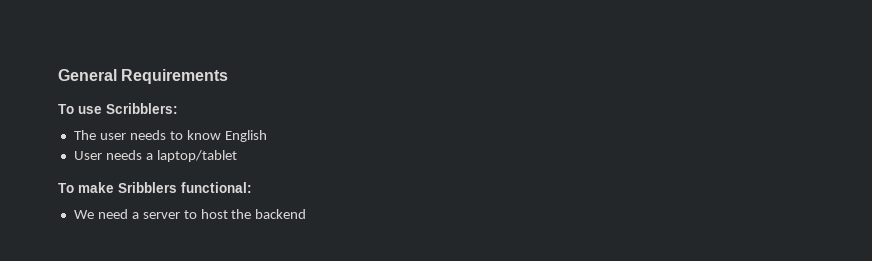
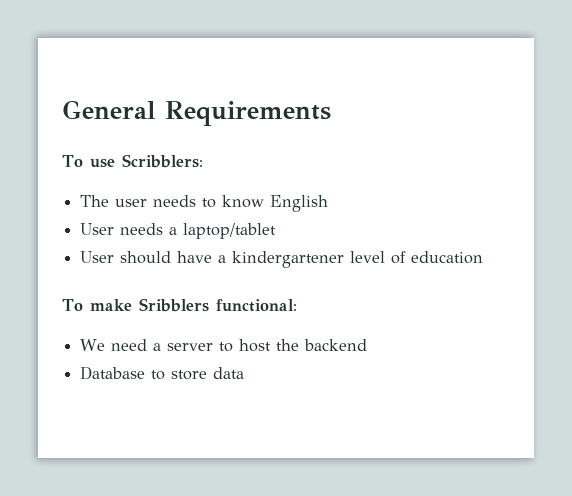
(237, 156) none -> [80,251,484,268] // User should have a kindergartener level of education
(307, 214) none -> [80,366,245,380] // Database to store data

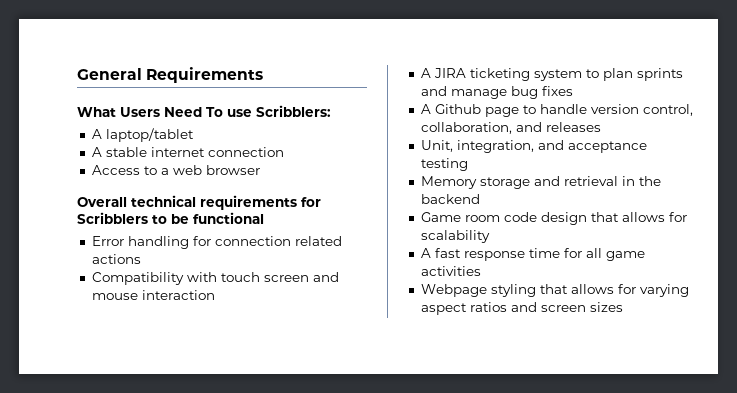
(331, 113) none -> [77,107,202,117] What Users Need
[80,195,329,212] [80,223,277,239] [80,251,484,268] [62,298,297,312] [80,339,368,352] [80,366,245,380] The user needs to know English // User needs a laptop/tablet // User should have a kindergartener level of education // To make Sribblers functional: // We need a server to host the backend // Database to store data -> [91,128,194,142] [91,147,284,157] [91,165,260,175] [77,195,321,210] [77,212,264,224] [91,236,342,249] [91,254,141,264] [91,272,339,285] [91,290,215,300] [420,68,683,81] [420,86,573,99] [420,104,693,117] [420,122,601,134] [420,140,647,153] [420,158,468,171] [420,176,661,189] [420,194,480,204] [420,212,687,225] [420,230,490,243] [420,248,645,261] [420,266,481,276] [420,284,689,297] [420,302,623,315] A laptop/tablet // A stable internet connection // Access to a web browser // Overall technical requirements for Scribblers to be functional // Error handling for connection related actions // Compatibility with touch screen and mouse interaction // A JIRA ticketing system to plan sprints and manage bug fixes // A Github page to handle version control, collaboration, and releases // Unit, integration, and acceptance testing // Memory storage and retrieval in the backend // Game room code design that allows for scalability // A fast response time for all game activities // Webpage styling that allows for varying aspect ratios and screen sizes

